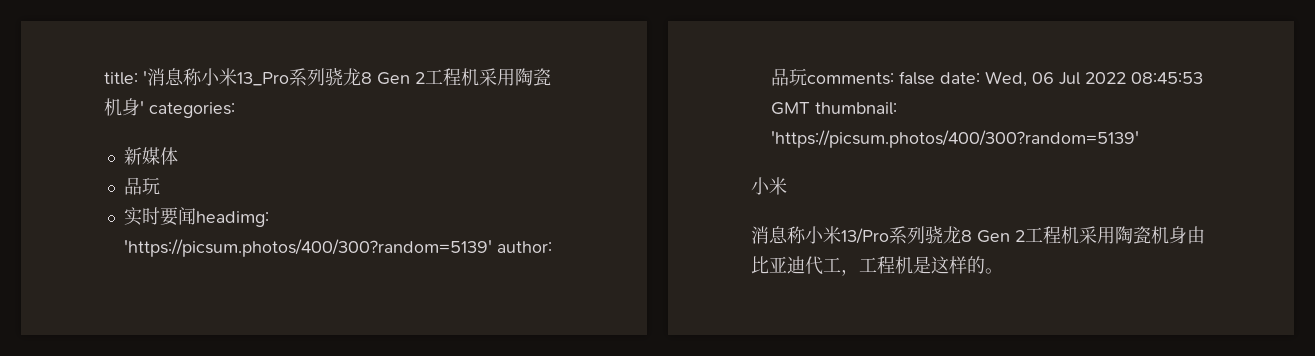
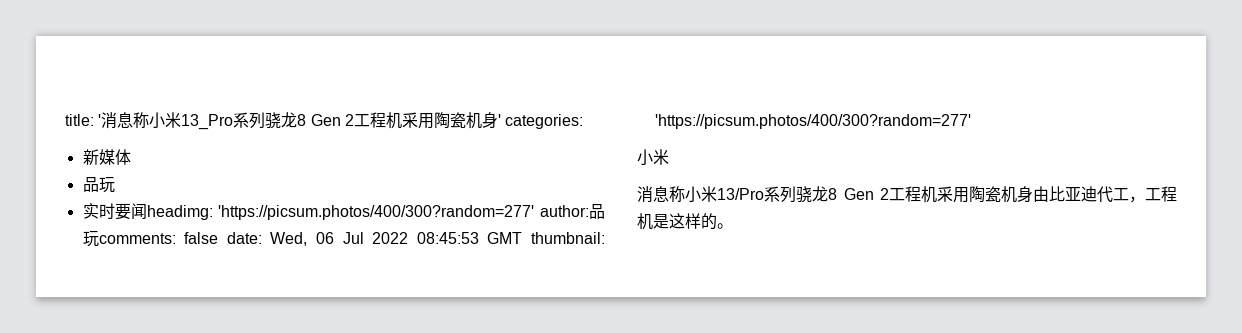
[123,239,492,257] 'https://picsum.photos/400/300?random=5139' -> [218,205,535,220] 'https://picsum.photos/400/300?random=277'
[770,130,1139,148] 'https://picsum.photos/400/300?random=5139' -> [654,114,971,129] 'https://picsum.photos/400/300?random=277'

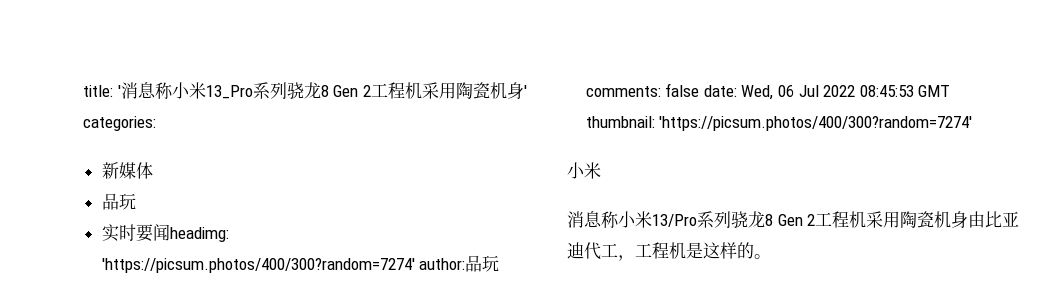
[218,205,535,220] 'https://picsum.photos/400/300?random=277' -> [101,258,415,273] 'https://picsum.photos/400/300?random=7274'
[654,114,971,129] 'https://picsum.photos/400/300?random=277' -> [659,116,973,131] 'https://picsum.photos/400/300?random=7274'

